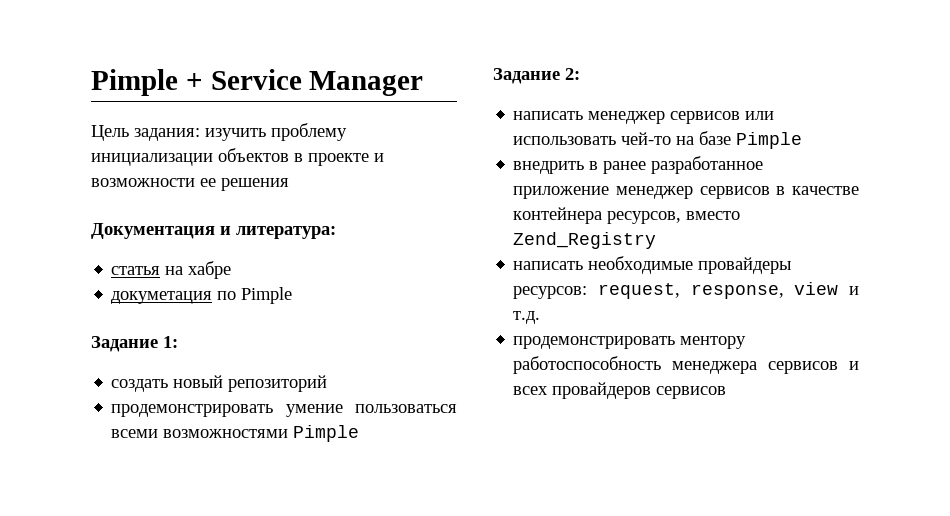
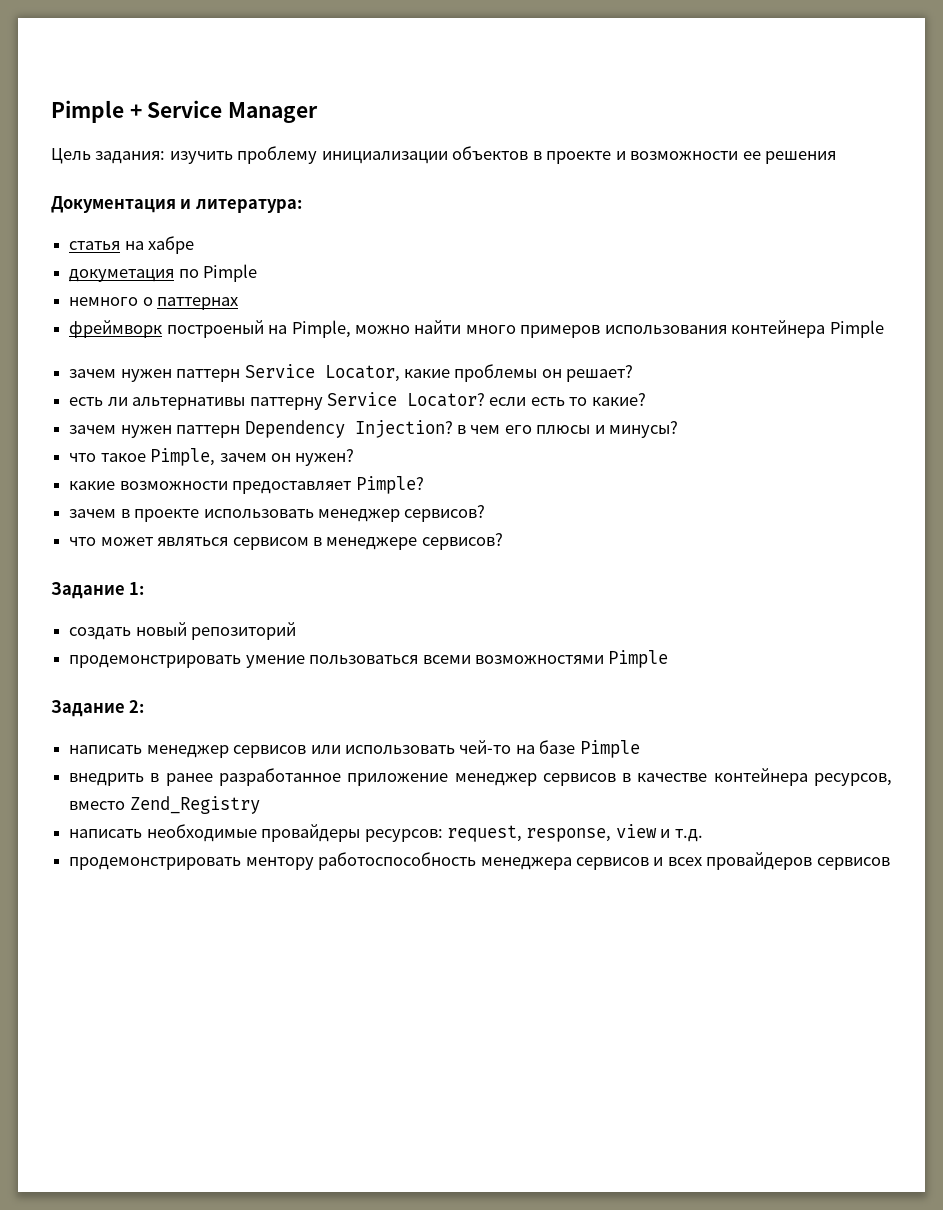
(293, 295) none -> [69,297,239,310] [69,320,884,338] [69,364,634,382] [69,392,646,410] [69,420,679,438] [69,448,355,466] [69,476,424,494] [69,505,486,522] [69,533,503,550] // немного о паттернах // фреймворк построеный на Pimple, можно найти много примеров использования контейнера Pimple // зачем нужен паттерн Service Locator, какие проблемы он решает? // есть ли альтернативы паттерну Service Locator? если есть то какие? // зачем нужен паттерн Dependency Injection? в чем его плюсы и минусы? // что такое Pimple, зачем он нужен? // какие возможности предоставляет Pimple? // зачем в проекте использовать менеджер сервисов? // что может являться сервисом в менеджере сервисов?

